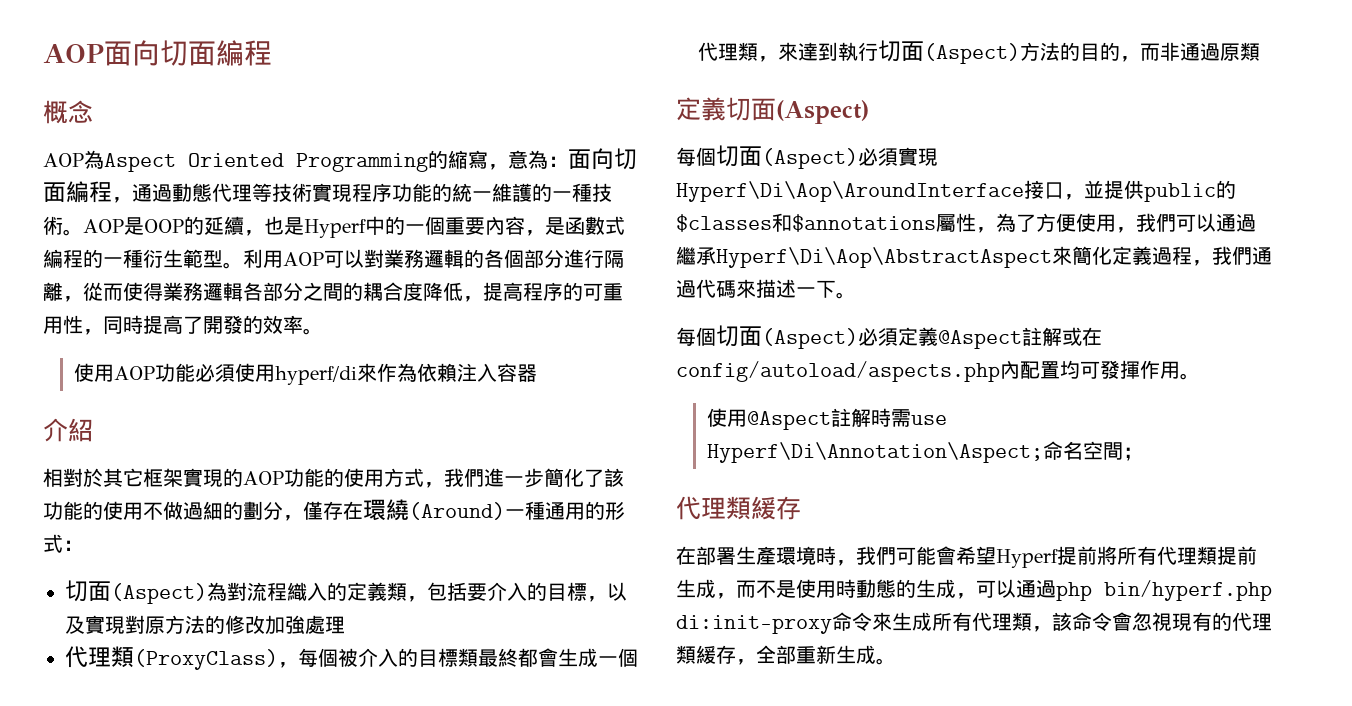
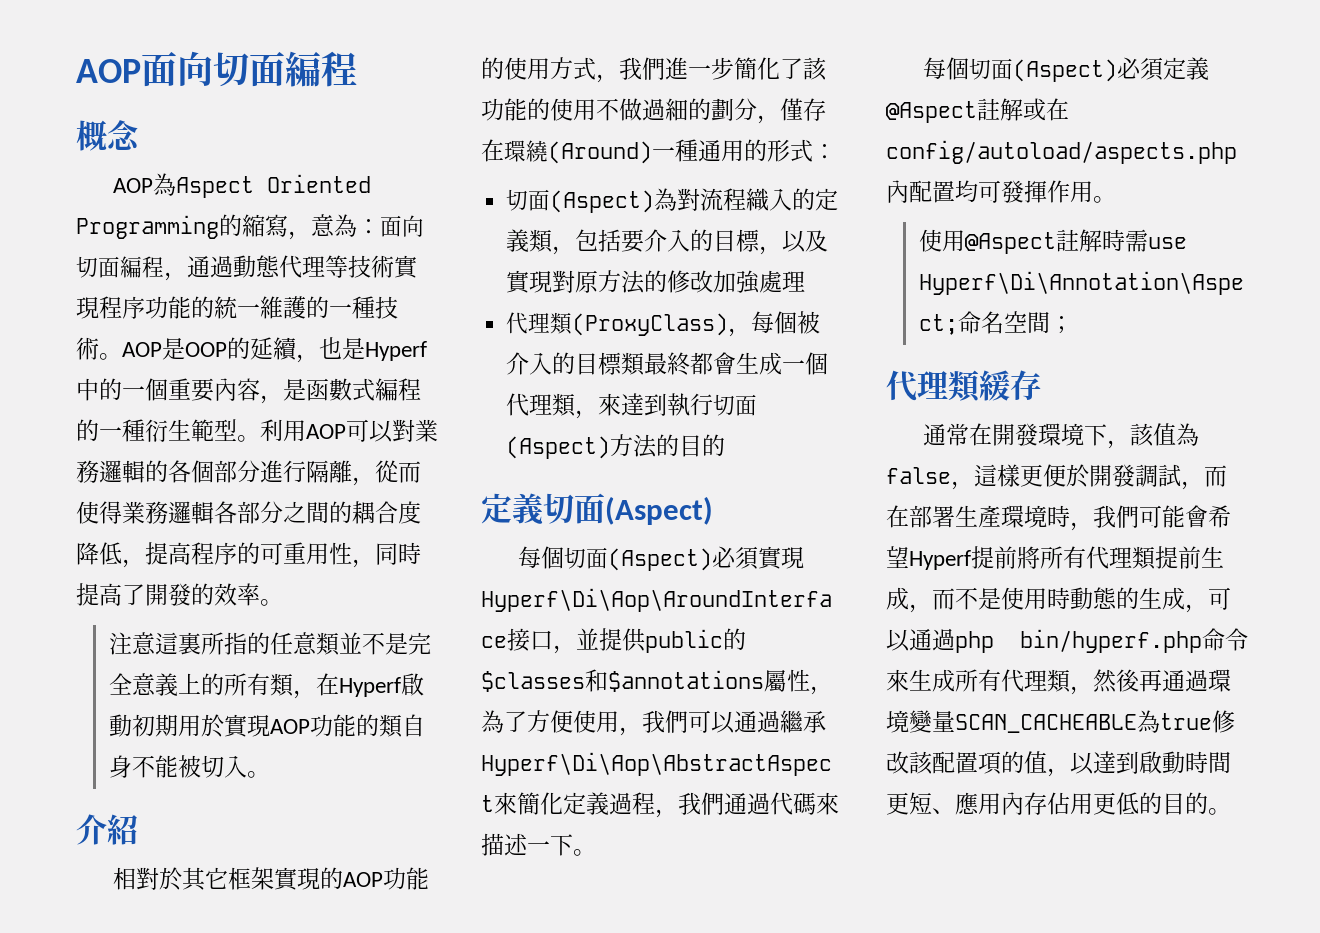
[73,363,537,385] 使用AOP功能必須使用hyperf/di來作為依賴注入容器 -> [108,632,431,656] [108,673,424,699] [108,714,425,738] [108,755,270,778] 注意這裏所指的任意類並不是完全意義上的所有類，在Hyperf啟動初期用於實現AOP功能的類自身不能被切入。
[1120,42,1260,62] ，而非通過原類 -> (726, 445) none
(801, 508) none -> [923,423,1200,449] [886,464,1227,490] 通常在開發環境下，該值為false，這樣更便於開發調試，而
[676,615,832,634] di:init-proxy -> (1202, 641) none
[1052,612,1272,631] [676,645,876,665] 該命令會忽視現有的代理類緩存，全部重新生成 -> [1093,669,1231,693] [886,710,1235,733] [886,751,1231,777] [886,792,1208,815] 然後再通過環境變量SCAN_CACHEABLE為true修改該配置項的值，以達到啟動時間更短、應用內存佔用更低的目的

